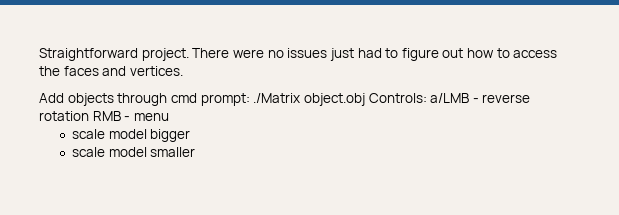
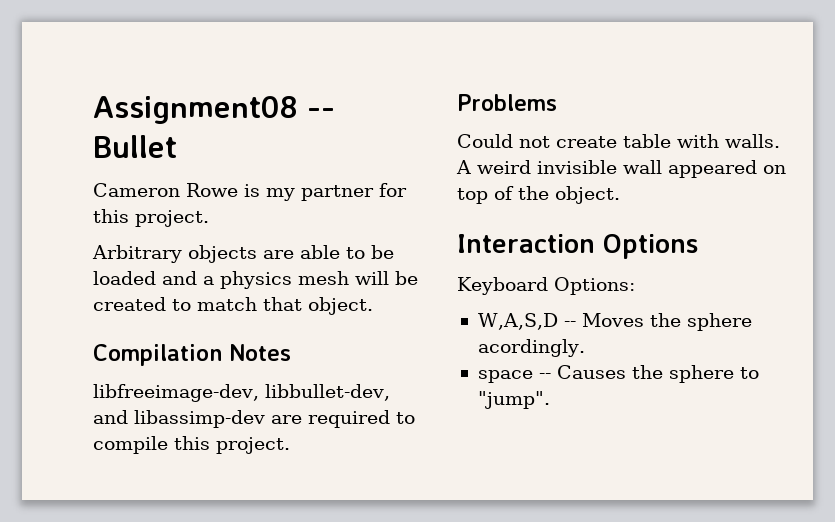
[39,48,558,61] [39,66,183,76] [39,93,531,106] [39,111,169,121] [71,129,191,142] [71,147,196,157] Straightforward project. There were no issues just had to figure out how to access the faces and vertices. // Add objects through cmd prompt: ./Matrix object.obj Controls: a/LMB - reverse rotation RMB - menu // scale model bigger // scale model smaller -> [93,96,335,124] [93,135,177,158] [93,183,407,201] [93,209,209,227] [92,245,394,263] [93,271,418,289] [93,297,373,315] [93,344,291,366] [93,384,390,402] [93,410,415,428] [93,436,290,454] [457,94,557,111] [457,134,780,148] [456,160,786,178] [457,186,620,204] [457,234,698,259] [457,277,635,295] [477,313,752,331] [477,339,585,357] [477,365,759,383] [477,391,550,409] Assignment08 -- Bullet // Cameron Rowe is my partner for this project. // Arbitrary objects are able to be loaded and a physics mesh will be created to match that object. // Compilation Notes // libfreeimage-dev, libbullet-dev, and libassimp-dev are required to compile this project. // Problems // Could not create table with walls. A weird invisible wall appeared on top of the object. // Interaction Options // Keyboard Options: // W,A,S,D -- Moves the sphere acordingly. // space -- Causes the sphere to "jump".

